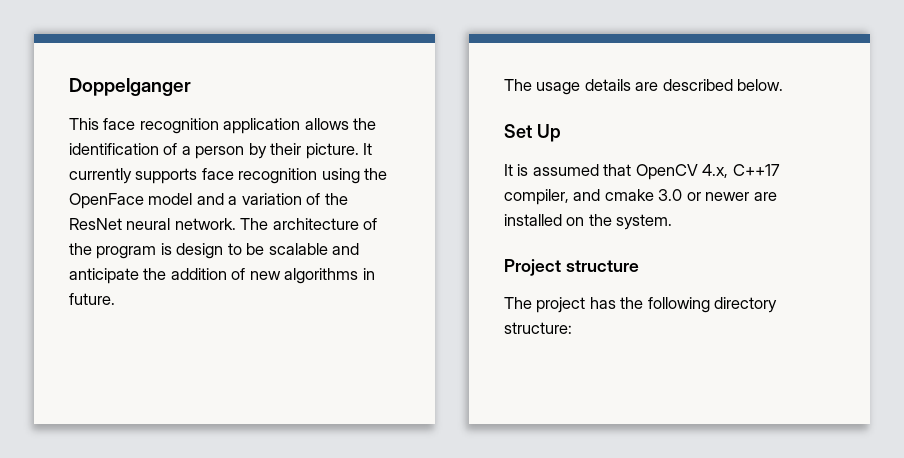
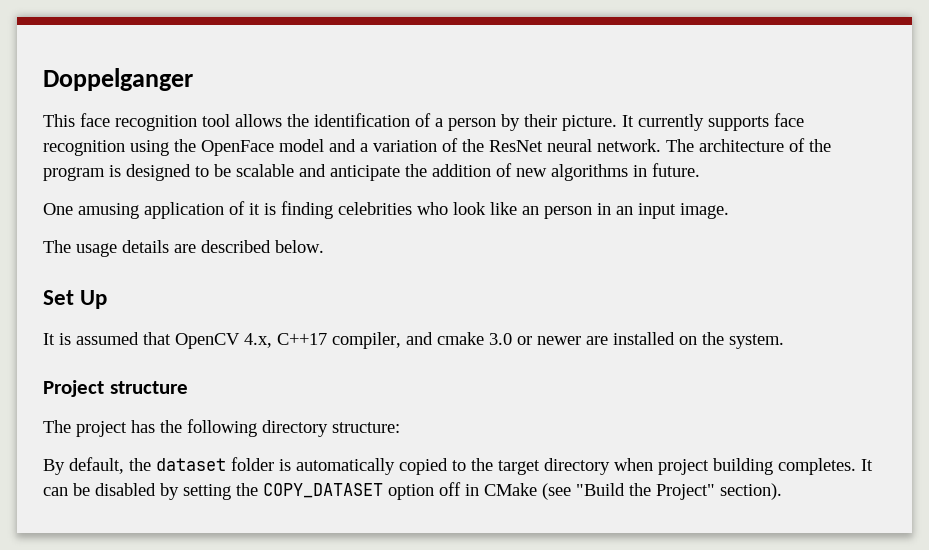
[223,118,301,134] application -> [202,114,230,127] tool
[176,243,224,259] design -> [126,164,191,181] designed
(115, 299) none -> [43,201,729,219] // One amusing application of it is finding celebrities who look like an person in an input image.
(572, 328) none -> [43,457,873,475] [43,482,782,500] // By default, the dataset folder is automatically copied to the target directory when project building completes. It can be disabled by setting the COPY_DATASET option off in CMake (see "Build the Project" section).

